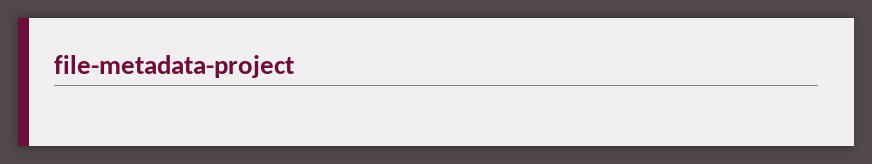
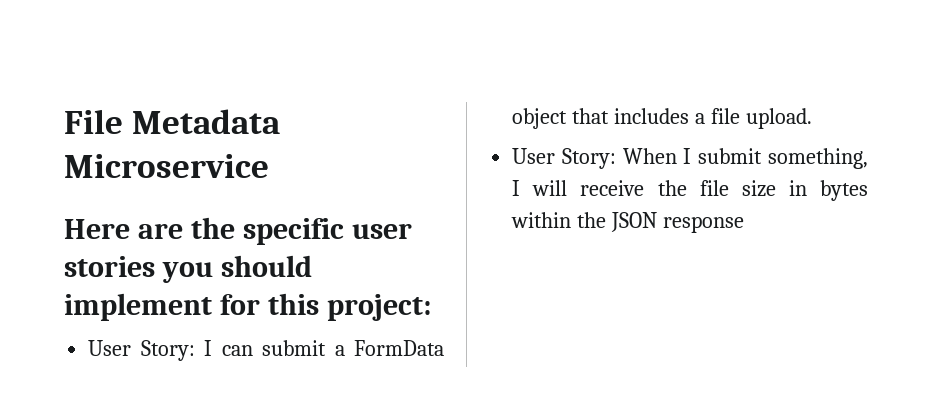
[54,55,294,78] file-metadata-project -> [64,109,281,134] [64,154,269,178] [64,217,412,245] [64,255,312,283] [64,293,431,321] [88,340,445,361] [512,108,812,129] [512,148,868,169] [512,180,868,201] [511,212,745,233] File Metadata Microservice // Here are the specific user stories you should implement for this project: // User Story: I can submit a FormData object that includes a file upload. // User Story: When I submit something, I will receive the file size in bytes within the JSON response

